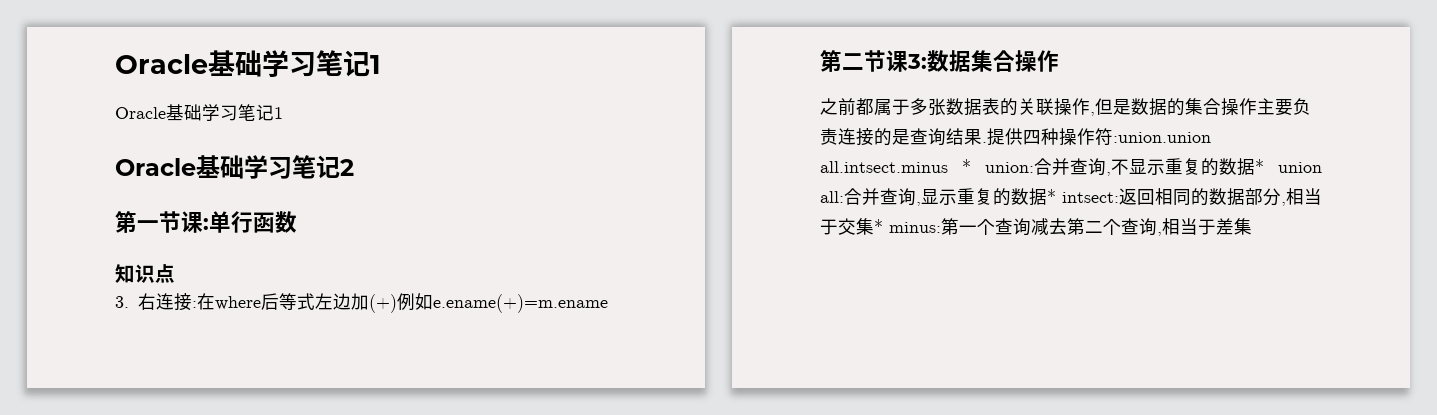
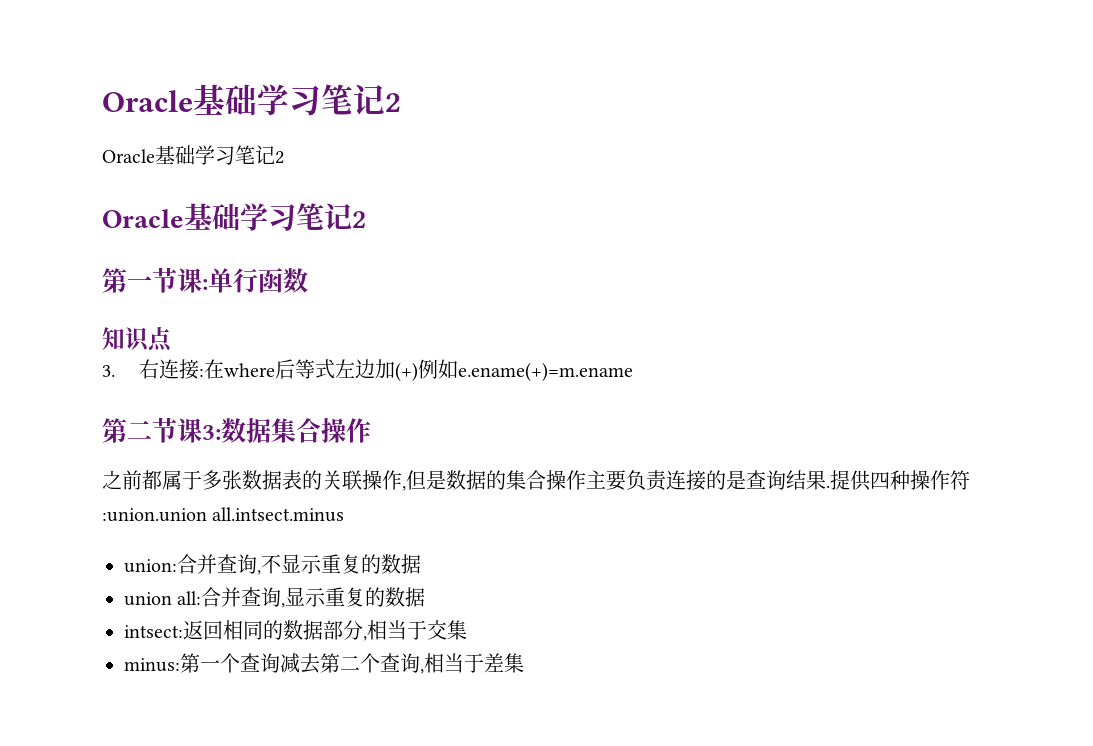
[115,50,381,77] [115,104,283,121] Oracle基础学习笔记1 // Oracle基础学习笔记1 -> [102,84,401,116] [102,145,284,165] Oracle基础学习笔记2 // Oracle基础学习笔记2
[962,159,971,173] * -> (345, 514) //
[1255,159,1264,173] * -> (421, 564) //
[1047,189,1056,203] * -> (426, 597) //
[874,219,883,233] * -> (467, 630) //

